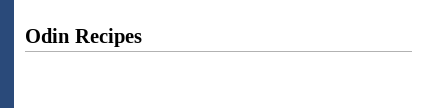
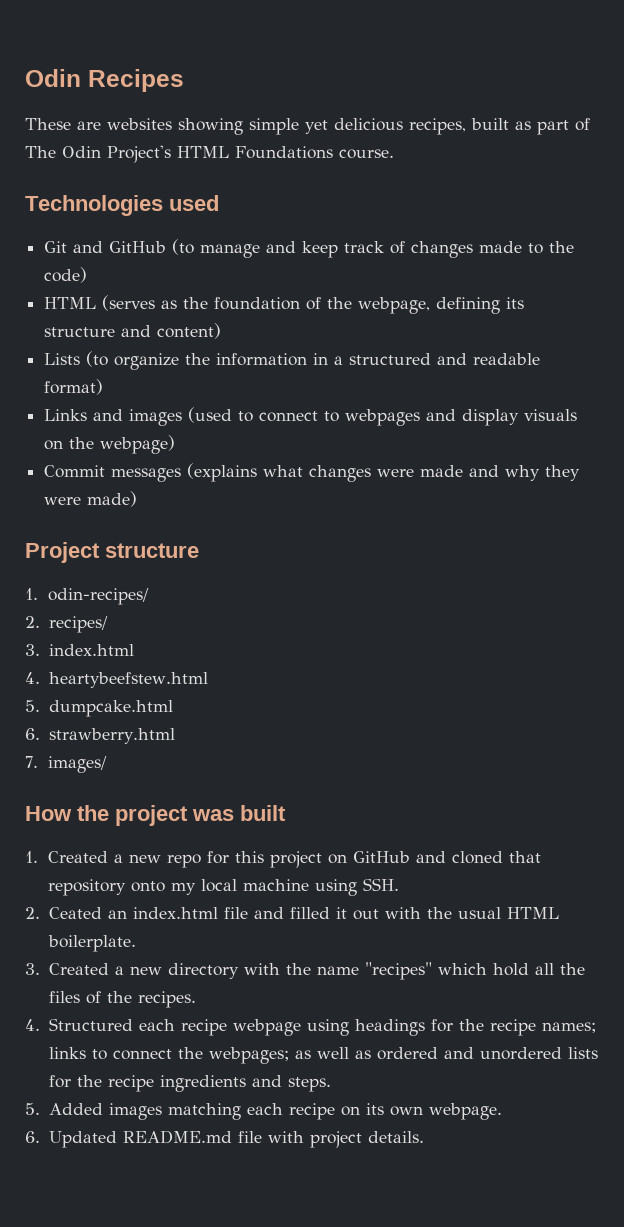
(142, 37) none -> [25,118,590,135] [25,145,394,163] [25,195,219,216] [44,239,575,258] [44,267,88,283] [44,295,525,314] [44,323,222,339] [44,351,541,370] [44,379,104,395] [44,407,578,426] [44,435,176,454] [44,463,581,482] [44,491,138,507] [25,542,199,563] [25,588,149,605] [25,616,108,633] [25,644,134,656] [25,672,208,688] [25,700,173,717] [25,728,175,744] [25,756,107,773] [25,805,286,826] [25,851,541,868] [47,878,399,896] [25,907,559,920] [47,935,136,952] [25,962,585,980] [48,991,196,1008] [25,1018,596,1036] [48,1047,598,1064] [48,1075,331,1092] [25,1103,502,1120] [25,1130,424,1148] // These are websites showing simple yet delicious recipes, built as part of The Odin Project's HTML Foundations course. // Technologies used // Git and GitHub (to manage and keep track of changes made to the code) // HTML (serves as the foundation of the webpage, defining its structure and content) // Lists (to organize the information in a structured and readable format) // Links and images (used to connect to webpages and display visuals on the webpage) // Commit messages (explains what changes were made and why they were made) // Project structure // 1. odin-recipes/ // 2. recipes/ // 3. index.html // 4. heartybeefstew.html // 5. dumpcake.html // 6. strawberry.html // 7. images/ // How the project was built // 1. Created a new repo for this project on GitHub and cloned that repository onto my local machine using SSH. // 2. Ceated an index.html file and filled it out with the usual HTML boilerplate. // 3. Created a new directory with the name "recipes" which hold all the files of the recipes. // 4. Structured each recipe webpage using headings for the recipe names; links to connect the webpages; as well as ordered and unordered lists for the recipe ingredients and steps. // 5. Added images matching each recipe on its own webpage. // 6. Updated README.md file with project details.

